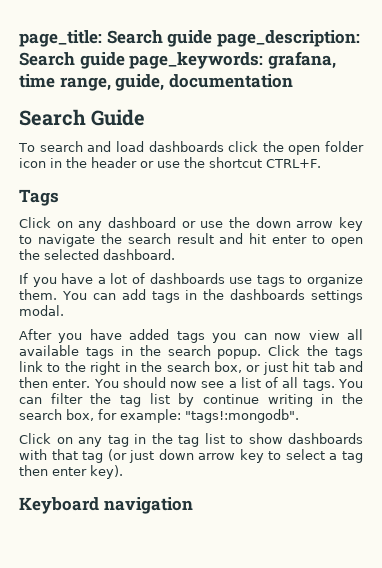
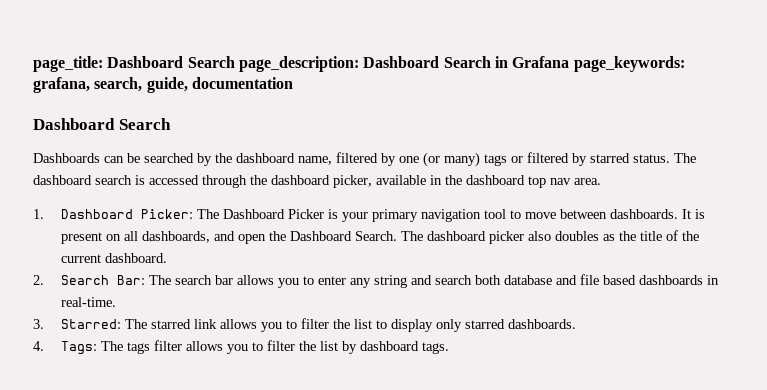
[106,30,360,47] [19,51,336,69] [19,74,111,91] Search guide page_description: Search guide page_keywords: grafana, time range, -> [107,56,685,72] [33,77,143,93] Dashboard Search page_description: Dashboard Search in Grafana page_keywords: grafana, search,
[19,109,146,126] [18,141,364,155] [19,157,321,168] [19,189,59,206] [19,217,363,231] [19,233,363,247] [19,249,175,260] [19,273,363,287] [19,289,363,303] [19,305,64,316] [19,329,364,343] [19,345,363,359] [19,361,364,375] [19,377,364,391] [19,393,363,407] [19,409,299,423] [19,433,363,447] [19,449,363,463] [19,465,123,479] [19,497,193,514] Search Guide // To search and load dashboards click the open folder icon in the header or use the shortcut CTRL+F. // Tags // Click on any dashboard or use the down arrow key to navigate the search result and hit enter to open the selected dashboard. // If you have a lot of dashboards use tags to organize them. You can add tags in the dashboards settings modal. // After you have added tags you can now view all available tags in the search popup. Click the tags link to the right in the search box, or just hit tab and then enter. You should now see a list of all tags. You can filter the tag list by continue writing in the search box, for example: "tags!:mongodb". // Click on any tag in the tag list to show dashboards with that tag (or just down arrow key to select a tag then enter key). // Keyboard navigation -> [33,118,171,130] [33,152,696,167] [33,175,601,188] [33,209,706,222] [61,230,700,244] [61,253,168,263] [33,274,720,288] [61,297,117,307] [33,318,577,332] [33,340,450,355] Dashboard Search // Dashboards can be searched by the dashboard name, filtered by one (or many) tags or filtered by starred status. The dashboard search is accessed through the dashboard picker, available in the dashboard top nav area. // 1. Dashboard Picker: The Dashboard Picker is your primary navigation tool to move between dashboards. It is present on all dashboards, and open the Dashboard Search. The dashboard picker also doubles as the title of the current dashboard. // 2. Search Bar: The search bar allows you to enter any string and search both database and file based dashboards in real-time. // 3. Starred: The starred link allows you to filter the list to display only starred dashboards. // 4. Tags: The tags filter allows you to filter the list by dashboard tags.

